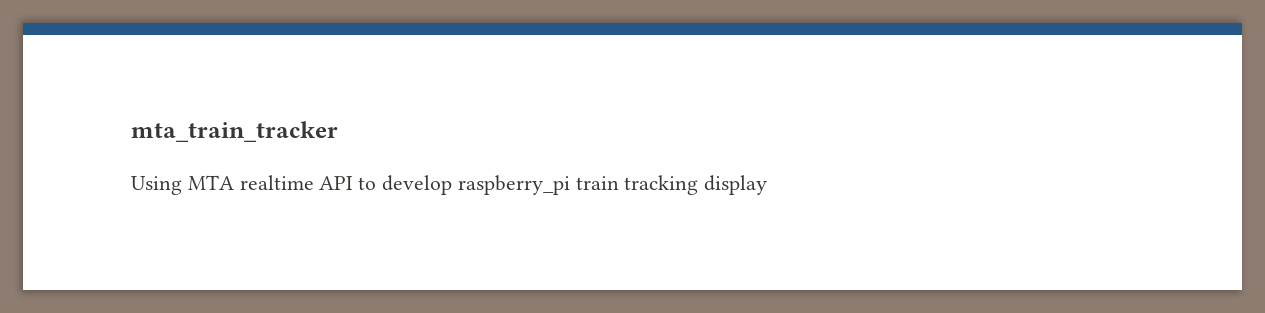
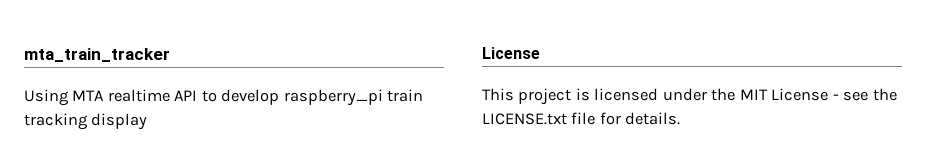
(768, 185) none -> [482,47,540,59] [482,88,897,105] [482,112,681,125] // License // This project is licensed under the MIT License - see the LICENSE.txt file for details.

